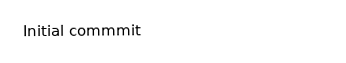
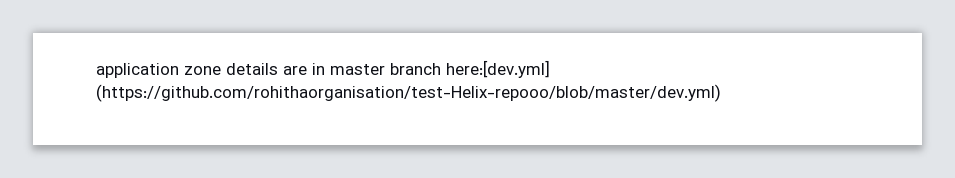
[22,24,142,37] Initial commmit -> [96,60,550,78] [96,84,721,102] application zone details are in master branch here:[dev.yml] (https://github.com/rohithaorganisation/test-Helix-repooo/blob/master/dev.yml)

